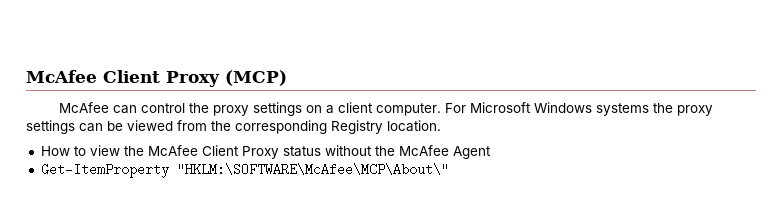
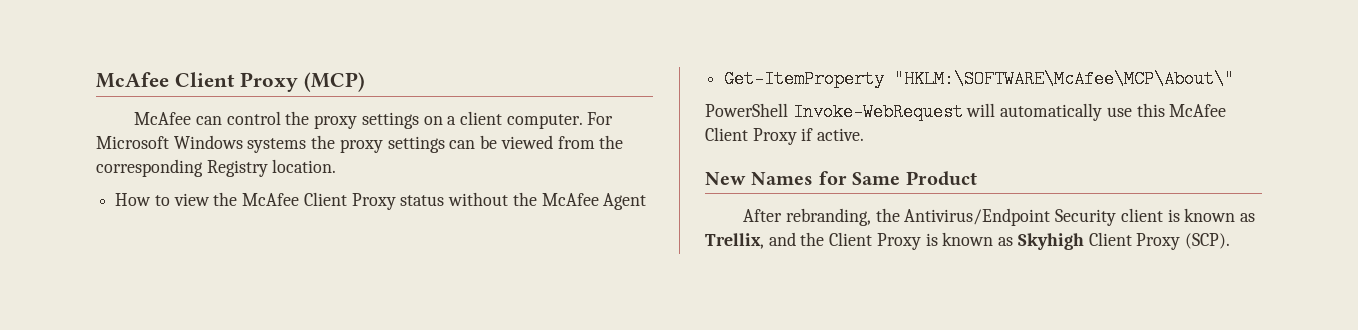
(449, 169) none -> [705,103,1227,121] [705,127,865,145] [705,171,977,186] [743,208,1255,226] [705,232,1230,250] // PowerShell Invoke-WebRequest will automatically use this McAfee Client Proxy if active. // New Names for Same Product // After rebranding, the Antivirus/Endpoint Security client is known as Trellix, and the Client Proxy is known as Skyhigh Client Proxy (SCP).

